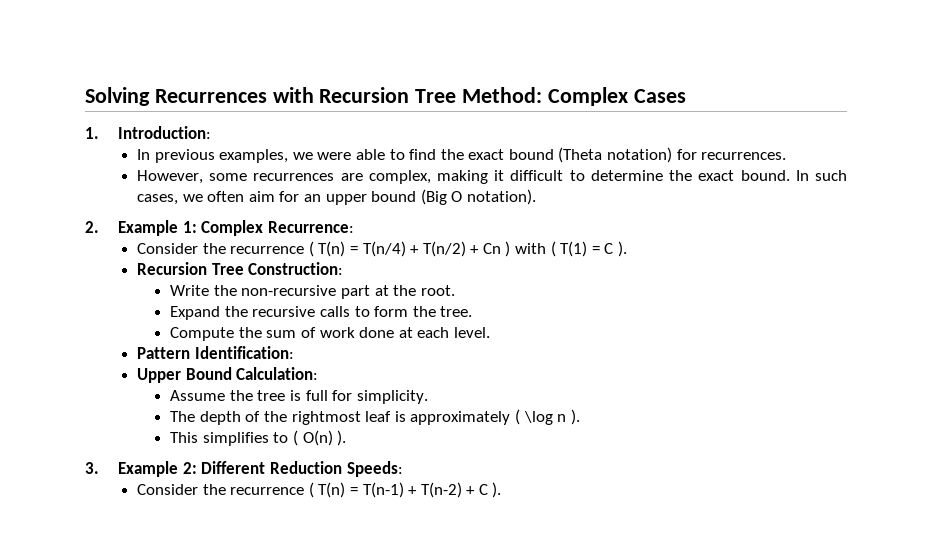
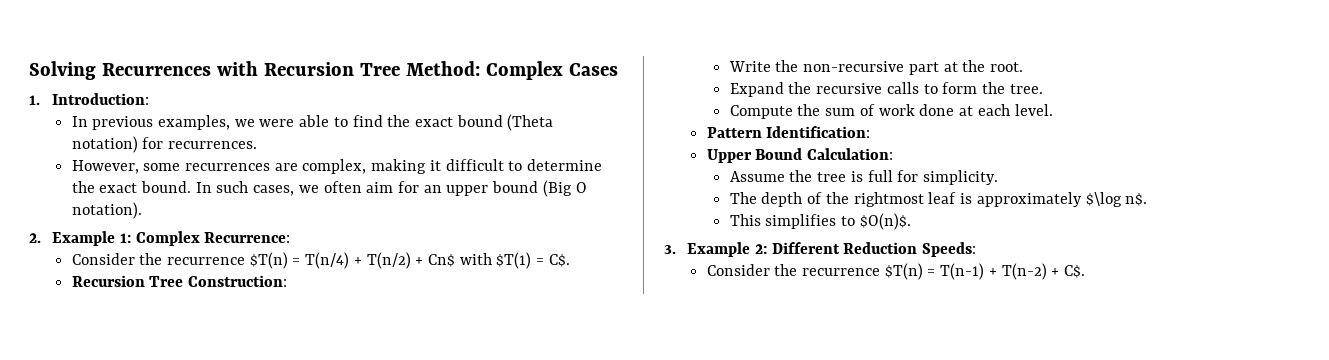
[308,241,346,257] ( T(n) -> [249,252,288,269] $T(n)
[482,241,627,257] Cn ) with ( T(1) = C ). -> [428,252,570,269] Cn$ with $T(1) = C$.
[514,409,580,425] ( \log n ). -> [1085,192,1148,207] $\log n$.
[292,430,347,446] ( O(n) ). -> [859,213,911,230] $O(n)$.
[308,482,346,498] ( T(n) -> [884,263,923,280] $T(n)
[478,482,502,498] C ). -> [1064,265,1086,278] C$.

